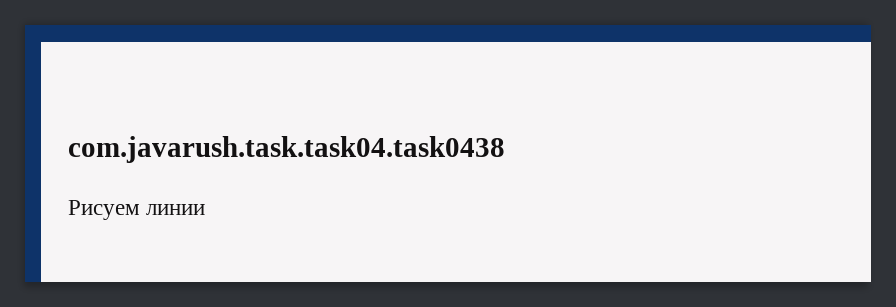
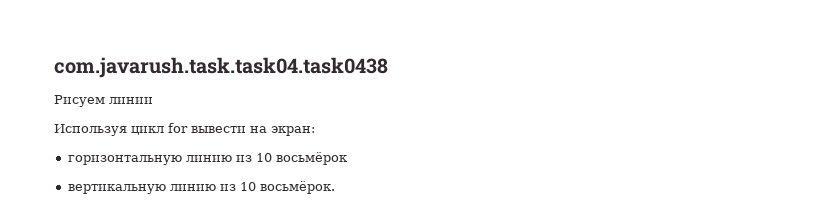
(206, 209) none -> [54,123,315,136] [67,152,347,165] [67,181,335,194] // Используя цикл for вывести на экран: // горизонтальную линию из 10 восьмёрок // вертикальную линию из 10 восьмёрок.

